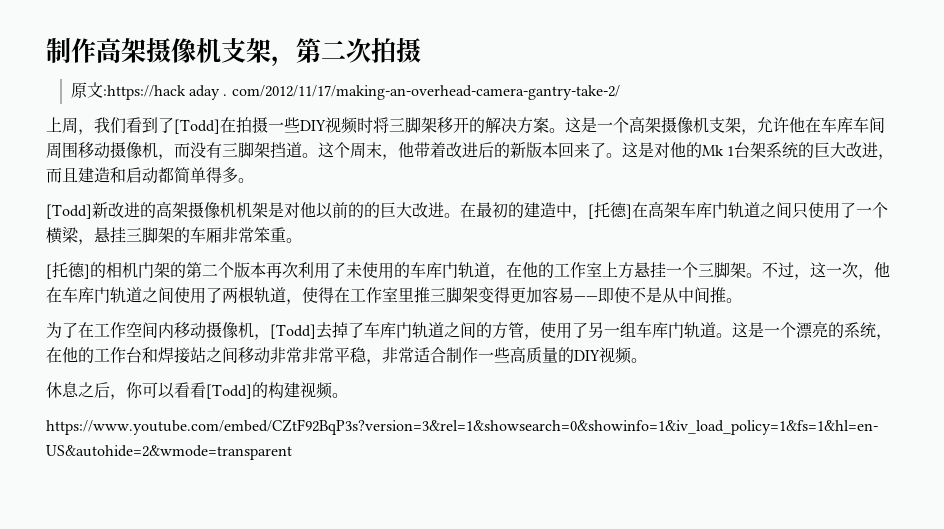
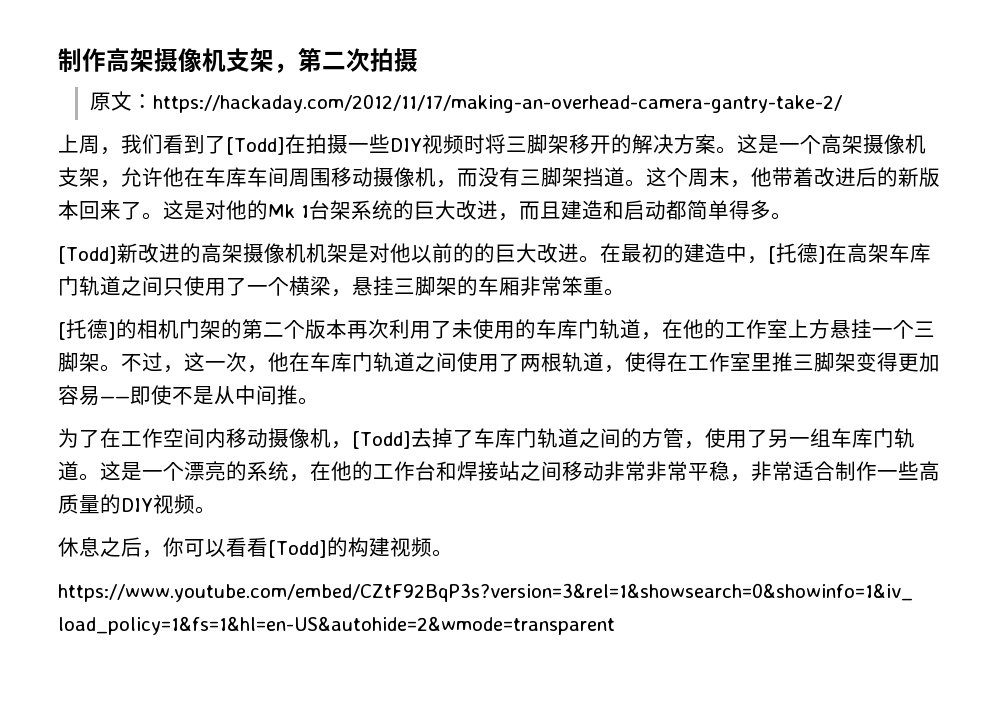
[102,85,620,100] :https://hack aday . com/2012/11/17/making-an-overhead-camera-gantry-take-2/ -> [131,94,842,113] ：https://hackaday.com/2012/11/17/making-an-overhead-camera-gantry-take-2/

